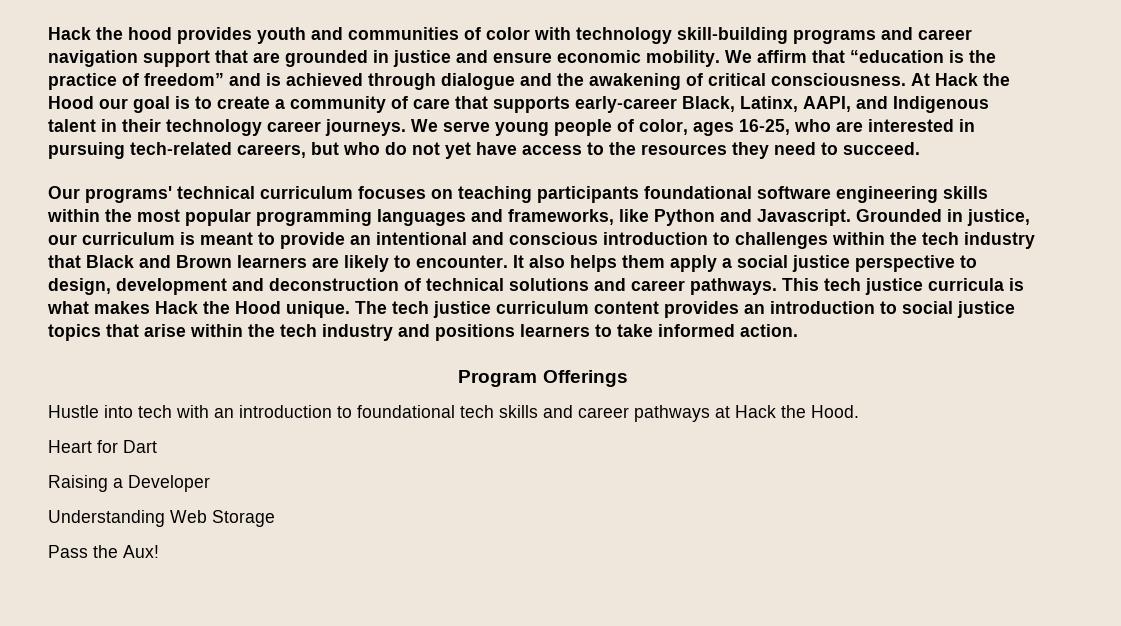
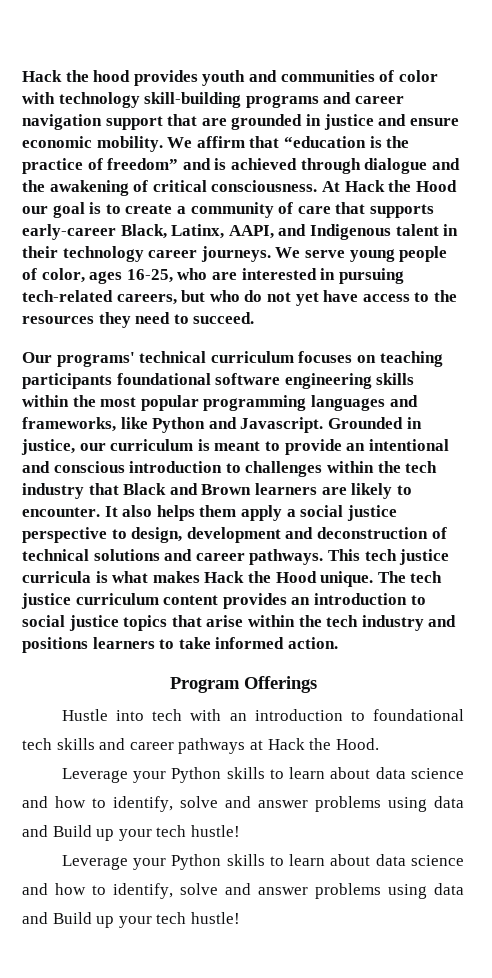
[48,440,157,453] [48,475,210,492] [48,510,275,527] [48,545,159,558] Heart for Dart // Raising a Developer // Understanding Web Storage // Pass the Aux! -> [61,767,464,783] [22,796,464,812] [22,825,240,841] [61,854,464,870] [22,883,464,899] [22,912,240,928] Leverage your Python skills to learn about data science and how to identify, solve and answer problems using data and Build up your tech hustle! // Leverage your Python skills to learn about data science and how to identify, solve and answer problems using data and Build up your tech hustle!

